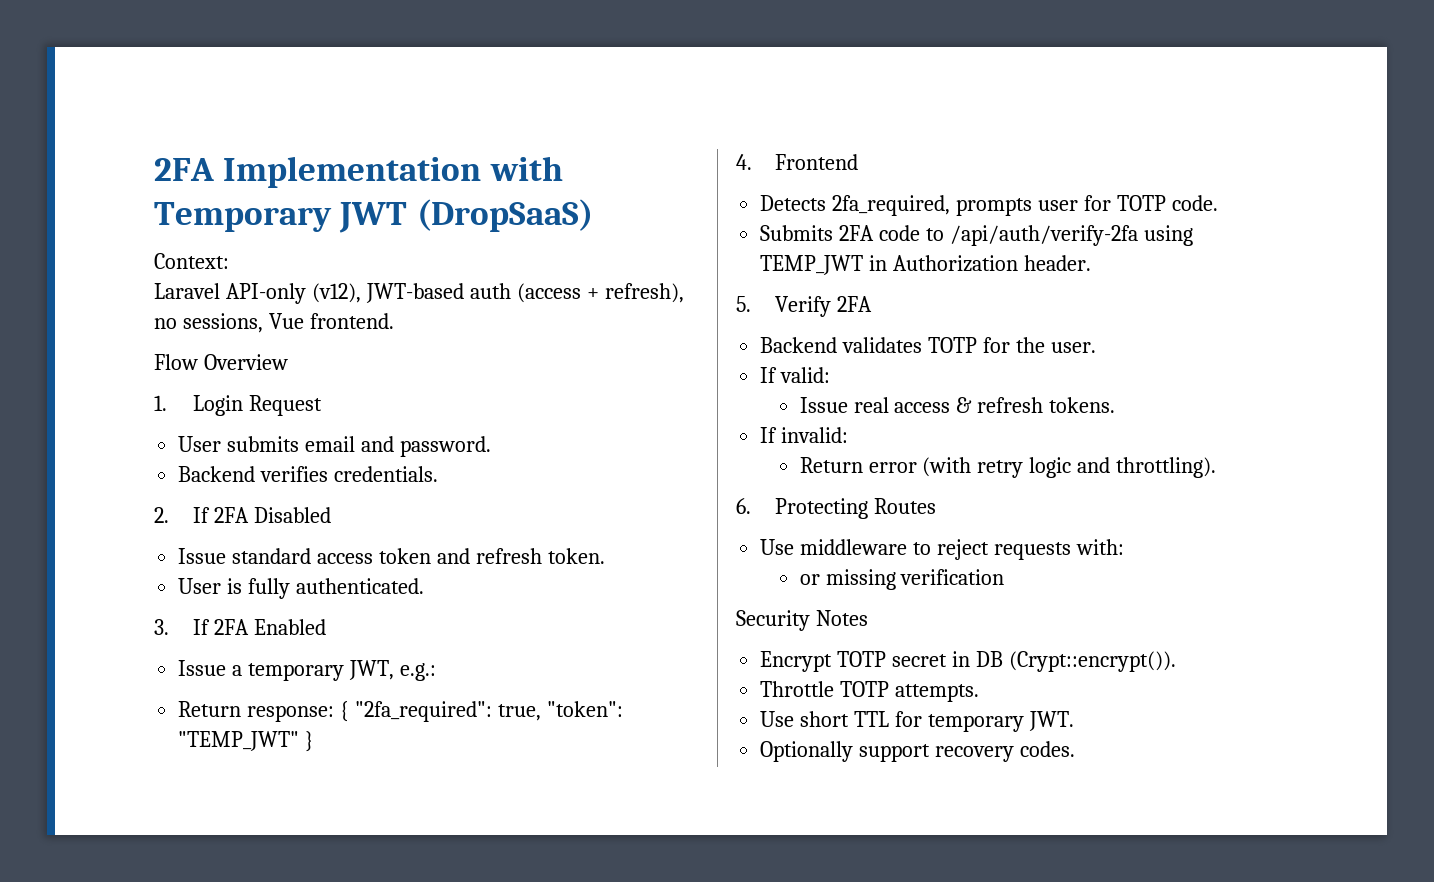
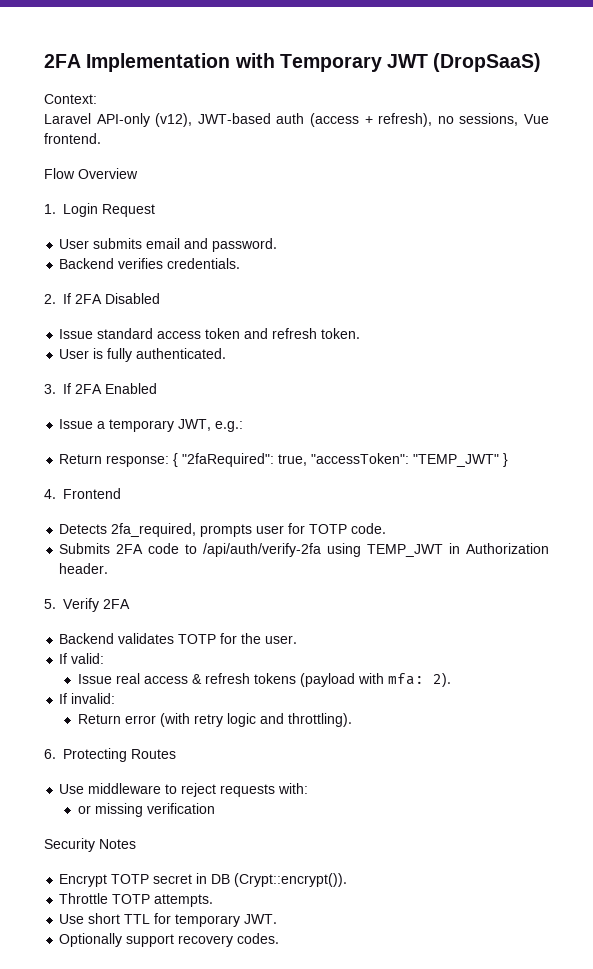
[355,701,623,722] "2fa_required": true, "token": -> [182,453,410,467] "2faRequired": true, "accessToken":
[1049,397,1116,413] tokens. -> [253,673,451,687] tokens (payload with mfa: 2).

